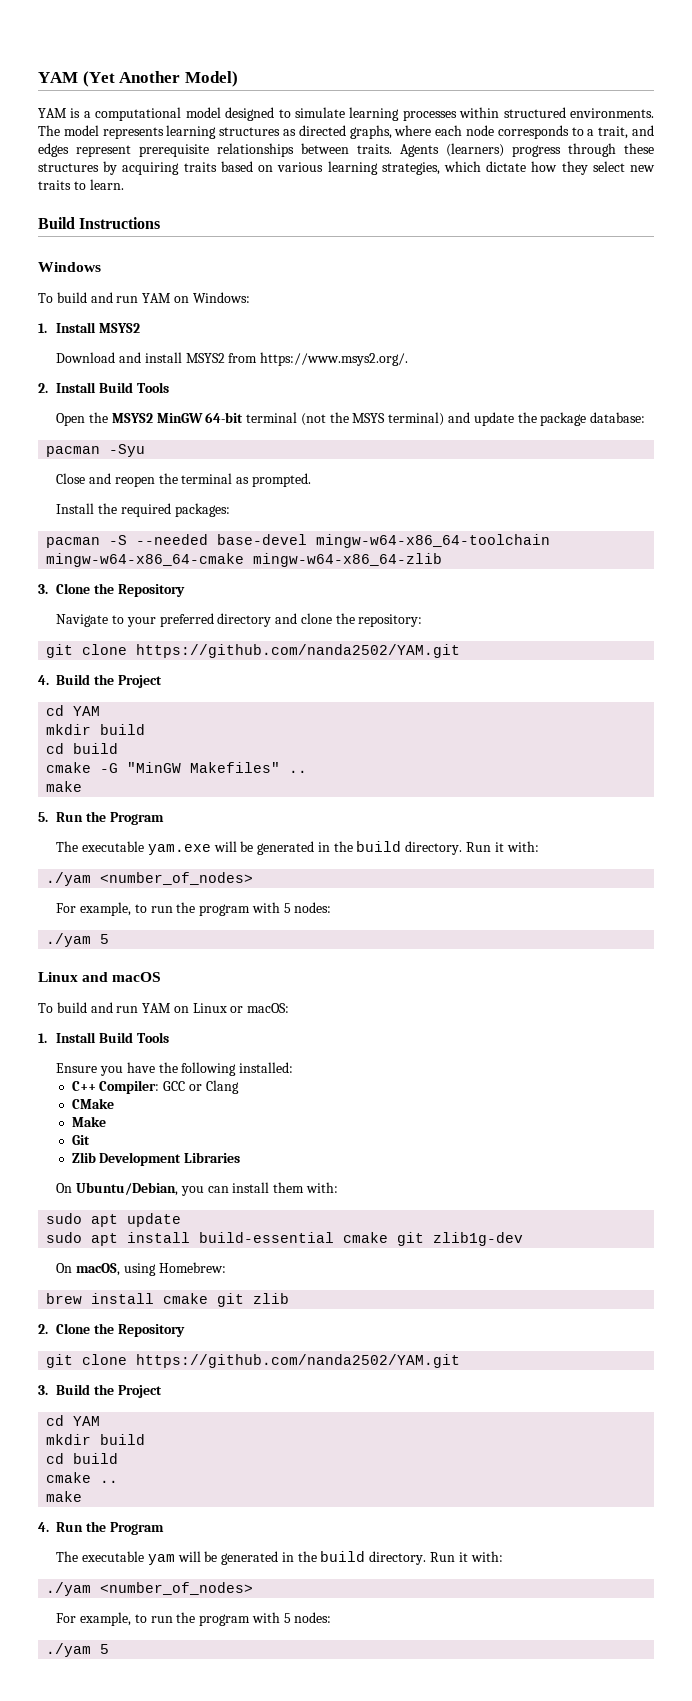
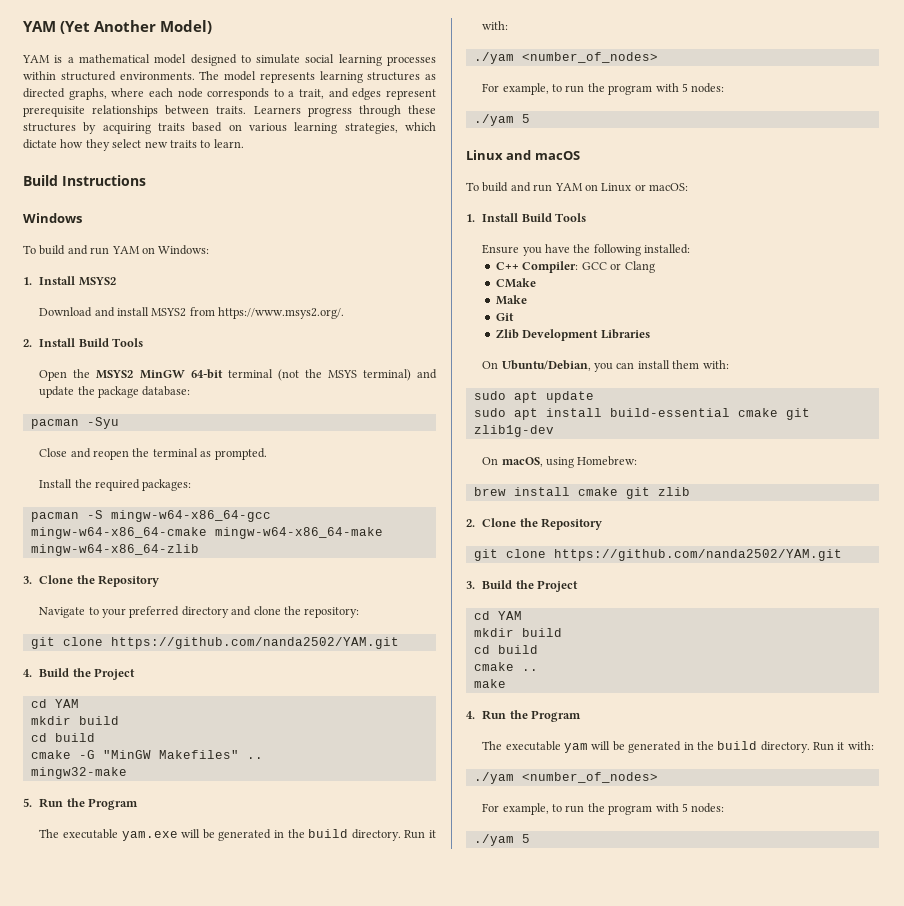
[95,107,182,121] computational -> [78,54,150,63] mathematical
(345, 112) none -> [305,54,335,63] social
[400,143,504,157] Agents (learners) -> [253,106,301,114] Learners
[136,534,551,548] [46,553,245,567] --needed base-devel mingw-w64-x86_64-toolchain mingw-w64-x86_64-cmake -> [110,510,271,522] [30,527,383,539] mingw-w64-x86_64-gcc mingw-w64-x86_64-cmake mingw-w64-x86_64-make
[46,781,83,792] make -> [30,767,127,779] mingw32-make

